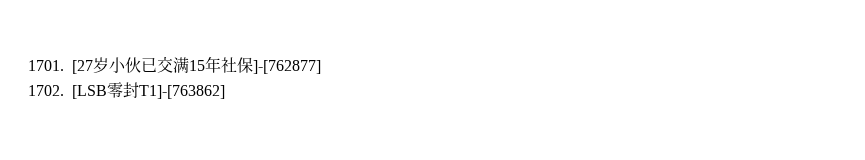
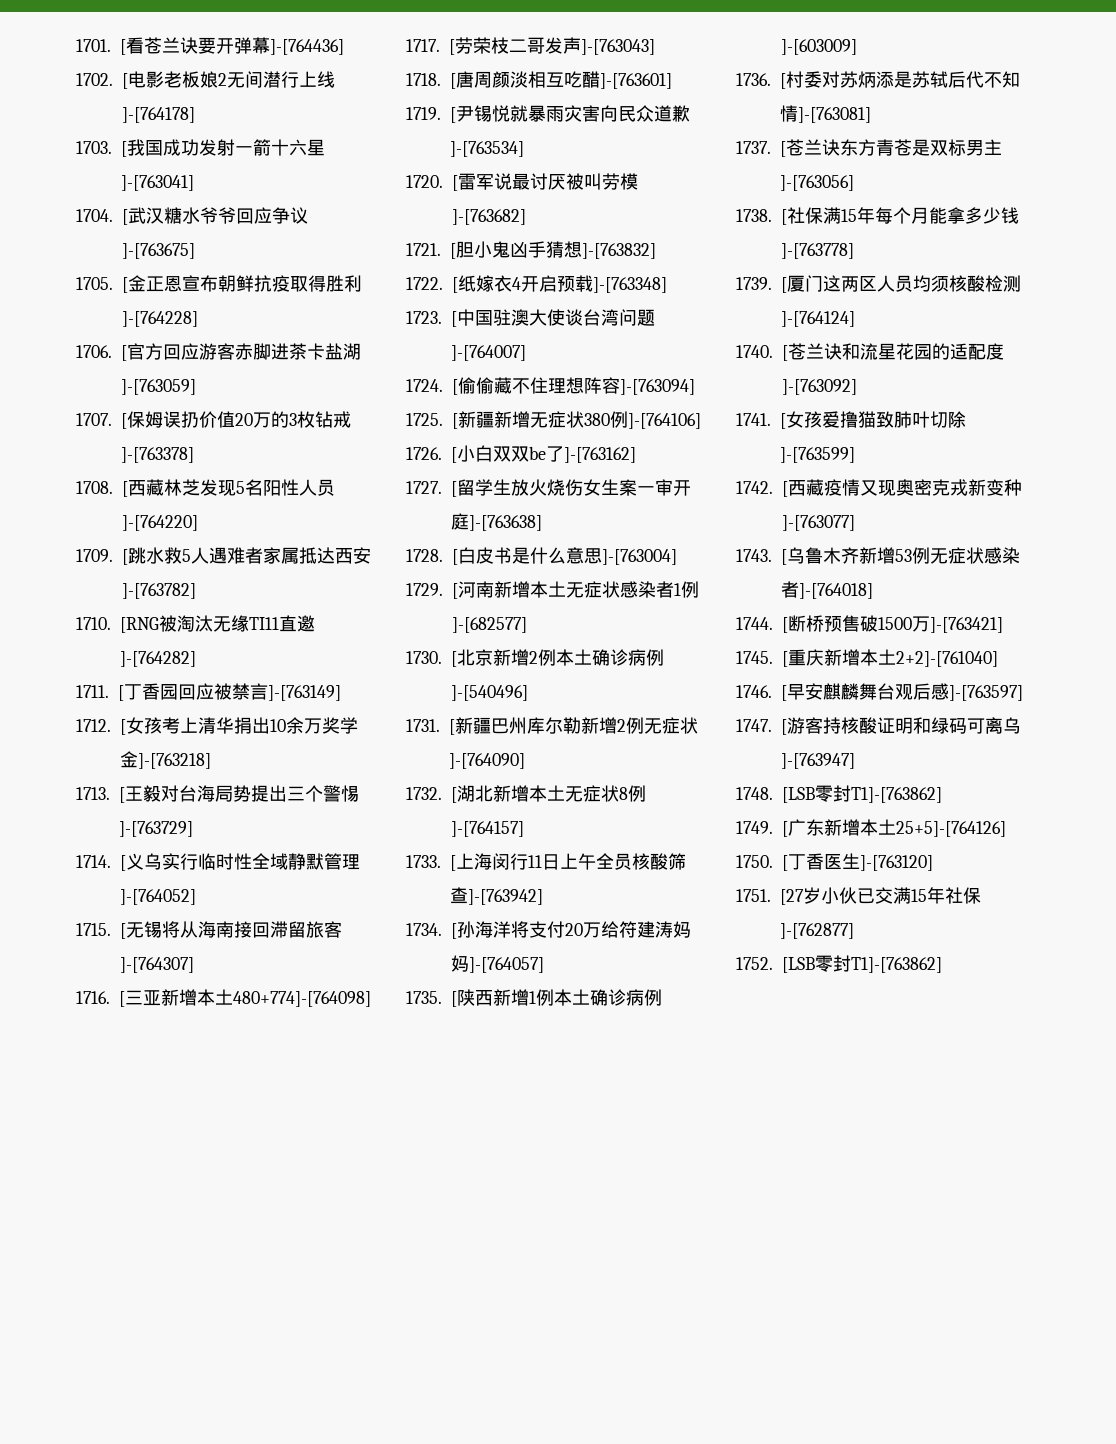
(64, 65) none -> [120,37,344,55] [76,71,335,89] [122,107,195,123] [76,139,325,157] [121,175,194,191] [76,207,308,225] [122,243,195,259] [76,275,362,293] [122,311,198,327] [76,343,361,361] [121,379,196,395] [76,411,351,429] [121,447,194,463] [76,479,335,497] [122,515,198,531] [76,547,371,565] [122,583,196,599] [76,615,315,633] [120,651,196,667] [76,683,341,701] [76,717,358,735] [120,751,211,769] [76,785,359,803] [119,821,193,837] [76,853,360,871] [120,889,196,905] [76,921,342,939] [120,957,194,973] [76,989,371,1007] [406,37,655,55] [406,71,672,89] [406,105,690,123] [450,141,524,157] [406,173,638,191] [452,209,526,225] [406,241,656,259] [406,275,667,293] [406,309,655,327] [451,345,526,361] [406,377,695,395] [406,411,701,429] [406,445,636,463] [406,479,691,497] [451,513,542,531] [406,547,677,565] [406,581,699,599] [452,617,527,633] [406,649,664,667] [451,685,528,701] [406,717,698,735] [449,753,525,769] [406,785,646,803] [451,821,524,837] [406,853,686,871] [450,887,543,905] [406,921,691,939] [451,955,544,973] [406,989,662,1007] [781,39,857,55] [736,71,1020,89] [780,105,871,123] [736,139,1002,157] [780,175,854,191] [736,207,1019,225] [781,243,854,259] [736,275,1021,293] [781,311,855,327] [736,343,1004,361] [782,379,857,395] [736,411,966,429] [780,447,855,463] [736,479,1022,497] [782,515,855,531] [736,547,1020,565] [781,581,873,599] [736,615,1003,633] [736,649,998,667] [736,683,1023,701] [736,717,1021,735] [781,753,855,769] [736,785,942,803] [736,819,1006,837] [736,853,933,871] [736,889,771,902] [看苍兰诀要开弹幕]-[764436] // 1702. [电影老板娘2无间潜行上线]-[764178] // 1703. [我国成功发射一箭十六星]-[763041] // 1704. [武汉糖水爷爷回应争议]-[763675] // 1705. [金正恩宣布朝鲜抗疫取得胜利]-[764228] // 1706. [官方回应游客赤脚进茶卡盐湖]-[763059] // 1707. [保姆误扔价值20万的3枚钻戒]-[763378] // 1708. [西藏林芝发现5名阳性人员]-[764220] // 1709. [跳水救5人遇难者家属抵达西安]-[763782] // 1710. [RNG被淘汰无缘TI11直邀]-[764282] // 1711. [丁香园回应被禁言]-[763149] // 1712. [女孩考上清华捐出10余万奖学金]-[763218] // 1713. [王毅对台海局势提出三个警惕]-[763729] // 1714. [义乌实行临时性全域静默管理]-[764052] // 1715. [无锡将从海南接回滞留旅客]-[764307] // 1716. [三亚新增本土480+774]-[764098] // 1717. [劳荣枝二哥发声]-[763043] // 1718. [唐周颜淡相互吃醋]-[763601] // 1719. [尹锡悦就暴雨灾害向民众道歉]-[763534] // 1720. [雷军说最讨厌被叫劳模]-[763682] // 1721. [胆小鬼凶手猜想]-[763832] // 1722. [纸嫁衣4开启预载]-[763348] // 1723. [中国驻澳大使谈台湾问题]-[764007] // 1724. [偷偷藏不住理想阵容]-[763094] // 1725. [新疆新增无症状380例]-[764106] // 1726. [小白双双be了]-[763162] // 1727. [留学生放火烧伤女生案一审开庭]-[763638] // 1728. [白皮书是什么意思]-[763004] // 1729. [河南新增本土无症状感染者1例]-[682577] // 1730. [北京新增2例本土确诊病例]-[540496] // 1731. [新疆巴州库尔勒新增2例无症状]-[764090] // 1732. [湖北新增本土无症状8例]-[764157] // 1733. [上海闵行11日上午全员核酸筛查]-[763942] // 1734. [孙海洋将支付20万给符建涛妈妈]-[764057] // 1735. [陕西新增1例本土确诊病例]-[603009] // 1736. [村委对苏炳添是苏轼后代不知情]-[763081] // 1737. [苍兰诀东方青苍是双标男主]-[763056] // 1738. [社保满15年每个月能拿多少钱]-[763778] // 1739. [厦门这两区人员均须核酸检测]-[764124] // 1740. [苍兰诀和流星花园的适配度]-[763092] // 1741. [女孩爱撸猫致肺叶切除]-[763599] // 1742. [西藏疫情又现奥密克戎新变种]-[763077] // 1743. [乌鲁木齐新增53例无症状感染者]-[764018] // 1744. [断桥预售破1500万]-[763421] // 1745. [重庆新增本土2+2]-[761040] // 1746. [早安麒麟舞台观后感]-[763597] // 1747. [游客持核酸证明和绿码可离乌]-[763947] // 1748. [LSB零封T1]-[763862] // 1749. [广东新增本土25+5]-[764126] // 1750. [丁香医生]-[763120] // 1751.
[28,85,64,96] 1702. -> [736,957,773,970] 1752.

